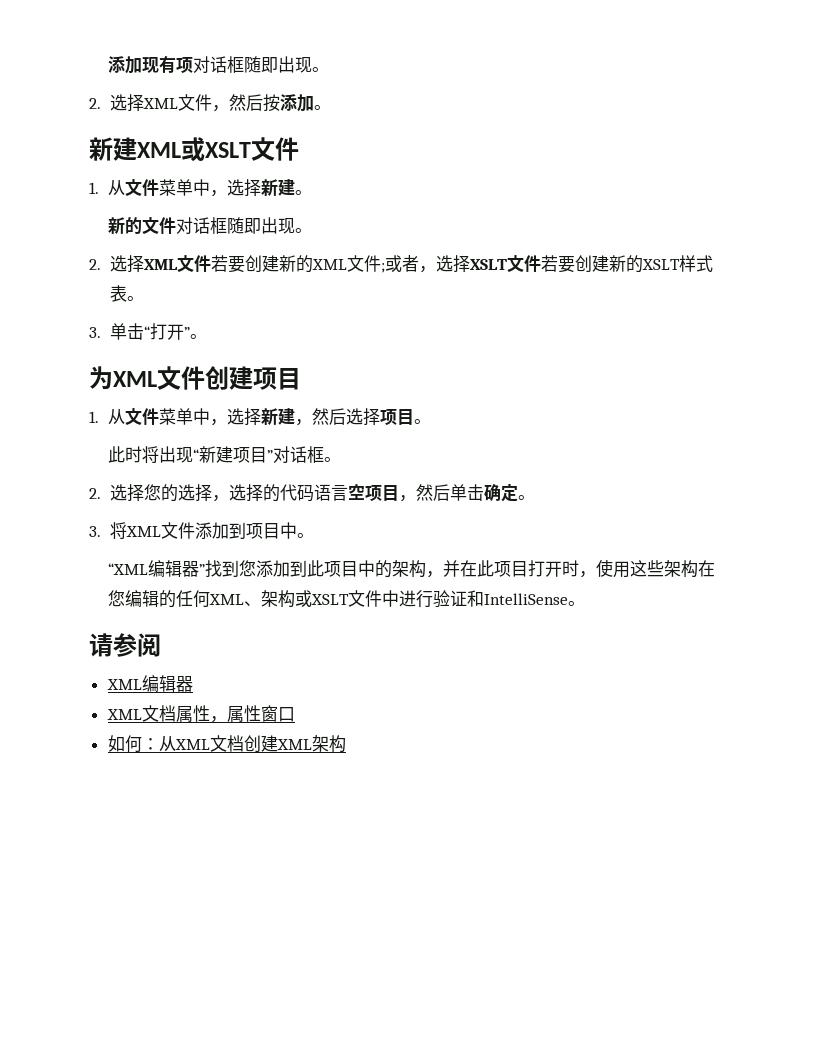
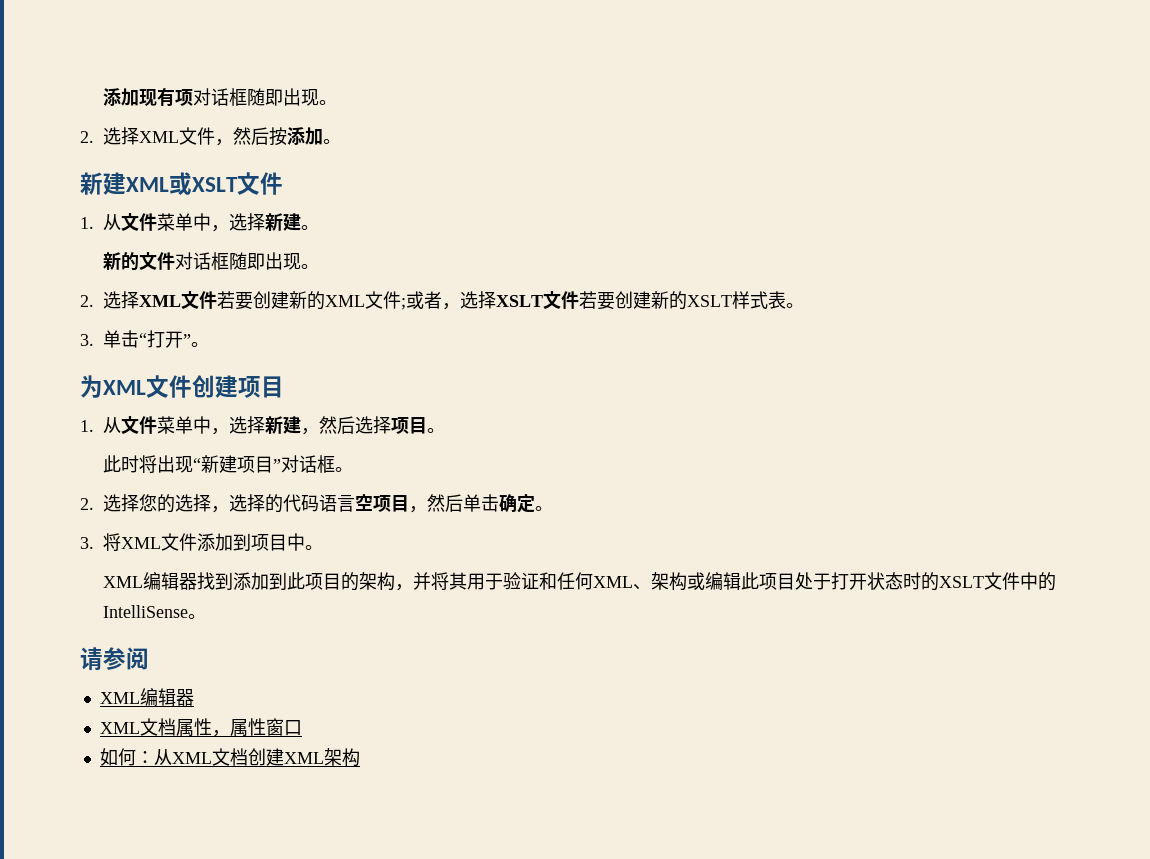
[107,560,256,577] “XML编辑器”找到您 -> [103,572,234,590] XML编辑器找到
[357,560,375,577] 中 -> (342, 581) none
[459,559,715,578] [107,590,484,608] 在此项目打开时，使用这些架构在您编辑的任何XML、架构或XSLT文件中进行验证和 -> [431,572,1057,591] 将其用于验证和任何XML、架构或编辑此项目处于打开状态时的XSLT文件中的

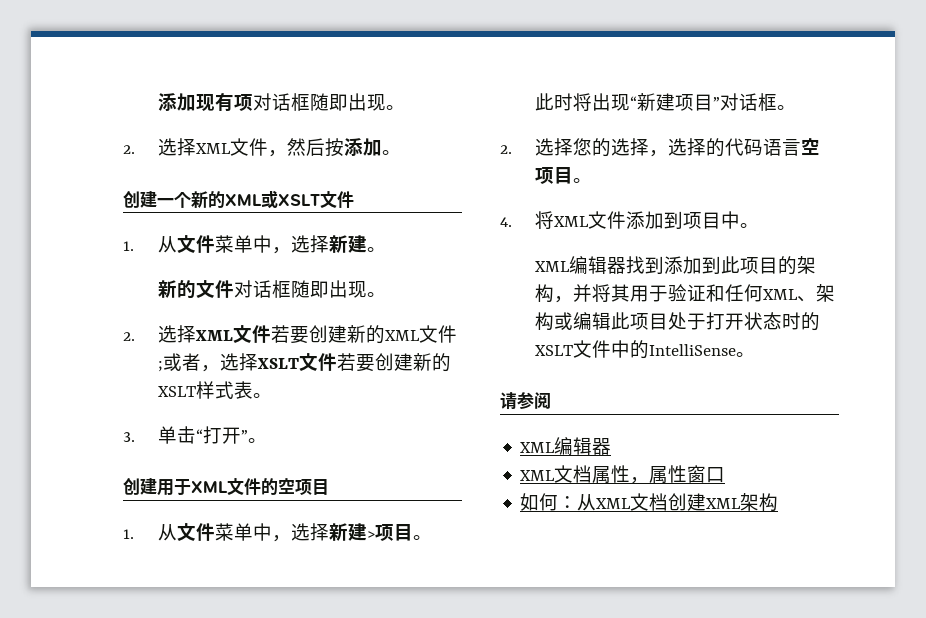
[80,172,126,195] 新建 -> [123,191,225,208] 创建一个新的
[80,375,238,398] 为XML文件创建 -> [123,478,295,496] 创建用于XML文件的空
[301,416,392,435] ，然后选择 -> [367,531,376,539] >
[409,494,554,513] [80,537,94,549] ，然后单击确定。 // 3. -> [573,178,593,183] [500,217,512,227] 。 // 4.

